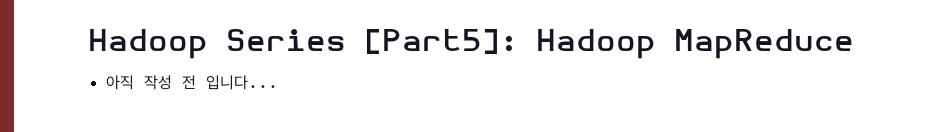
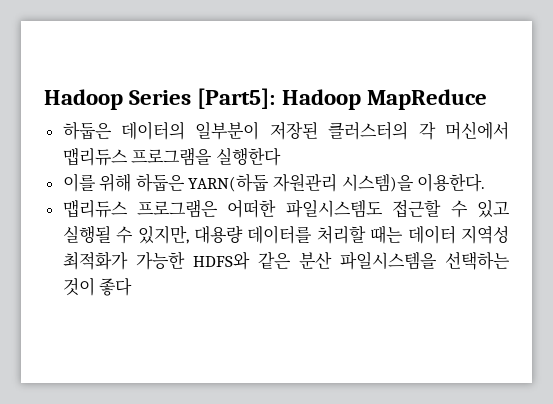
[105,75,278,90] 아직 작성 전 입니다... -> [62,121,509,140] [62,147,281,166] [62,173,486,192] [62,199,510,218] [62,225,510,244] [62,251,511,270] [62,277,133,296] 하둡은 데이터의 일부분이 저장된 클러스터의 각 머신에서 맵리듀스 프로그램을 실행한다 // 이를 위해 하둡은 YARN(하둡 자원관리 시스템)을 이용한다. // 맵리듀스 프로그램은 어떠한 파일시스템도 접근할 수 있고 실행될 수 있지만, 대용량 데이터를 처리할 때는 데이터 지역성 최적화가 가능한 HDFS와 같은 분산 파일시스템을 선택하는 것이 좋다

